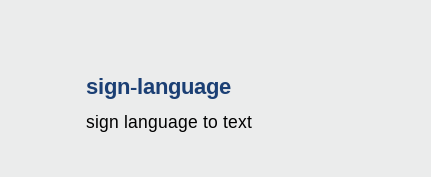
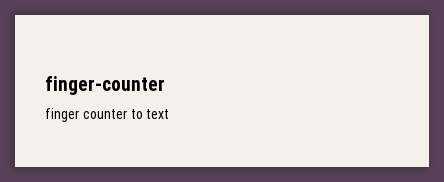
[86,78,231,99] [86,115,198,132] sign-language // sign language -> [45,76,165,95] [45,108,127,122] finger-counter // finger counter

